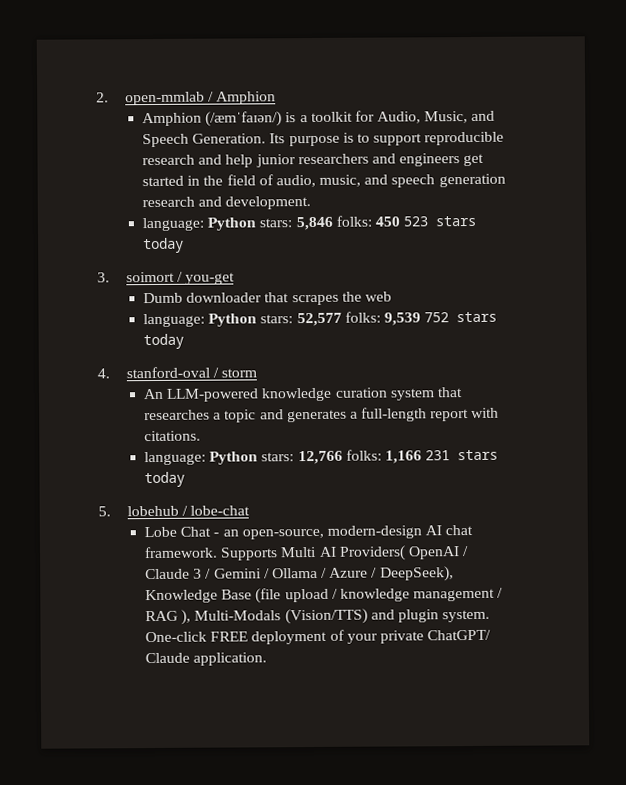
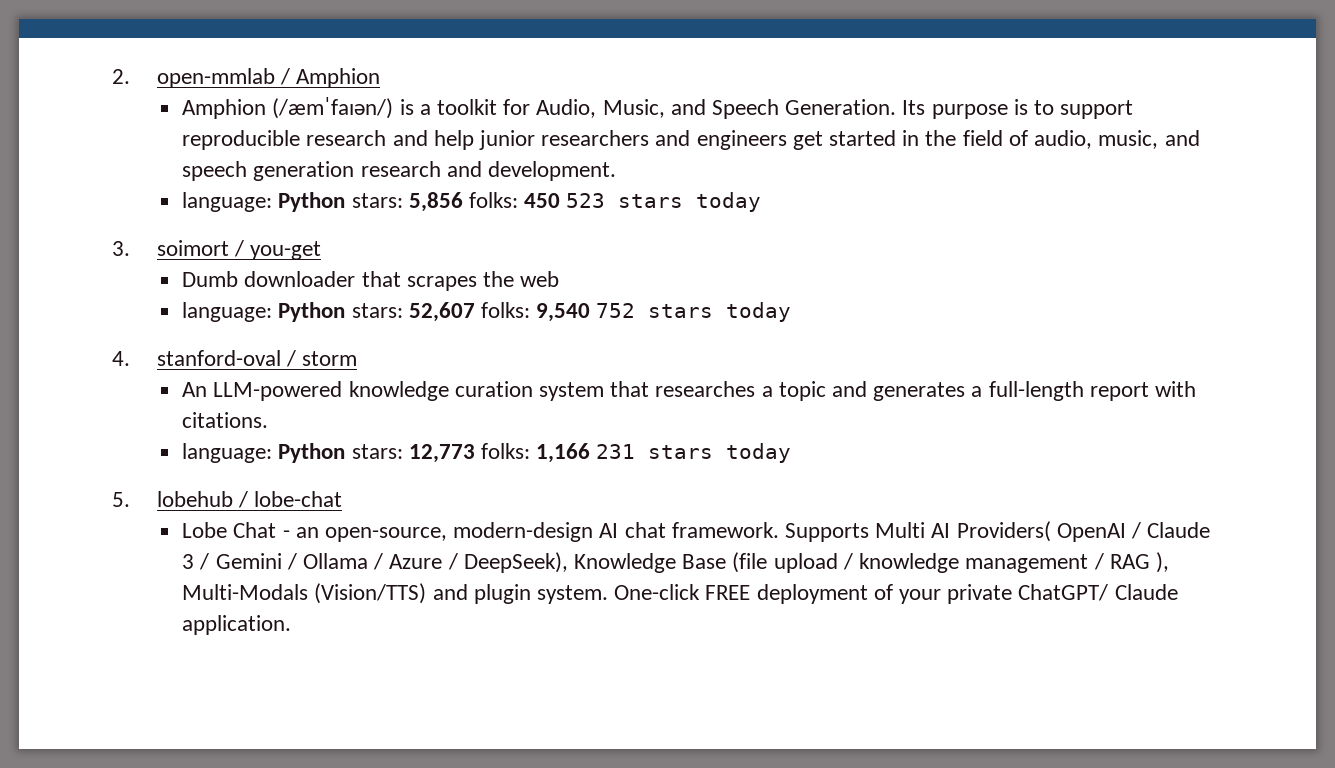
[295,216,333,231] 5,846 -> [408,192,463,212] 5,856
[296,311,421,327] 52,577 folks: 9,539 -> [408,302,591,322] 52,607 folks: 9,540
[297,450,343,465] 12,766 -> [408,444,475,463] 12,773

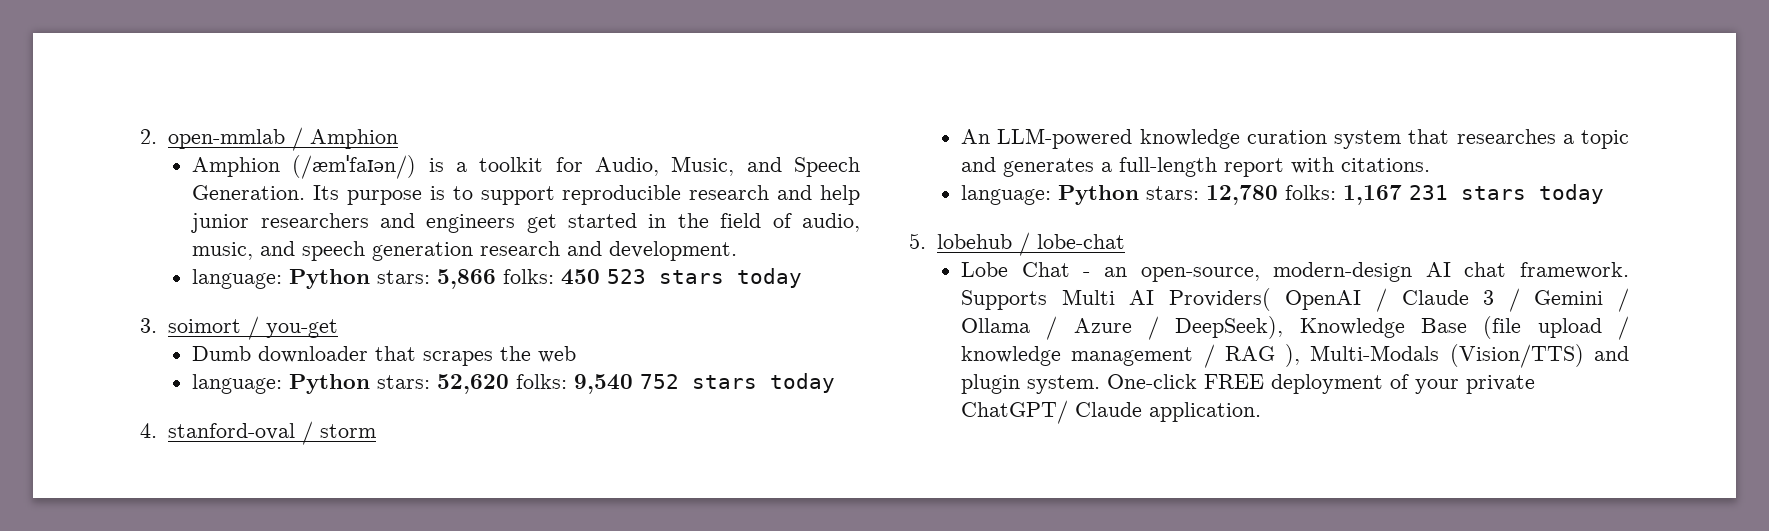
[408,192,463,212] 5,856 -> [437,269,497,289] 5,866
[408,302,475,322] 52,607 -> [437,374,510,394] 52,620
[408,443,591,463] 12,773 folks: 1,166 -> [1206,185,1403,205] 12,780 folks: 1,167

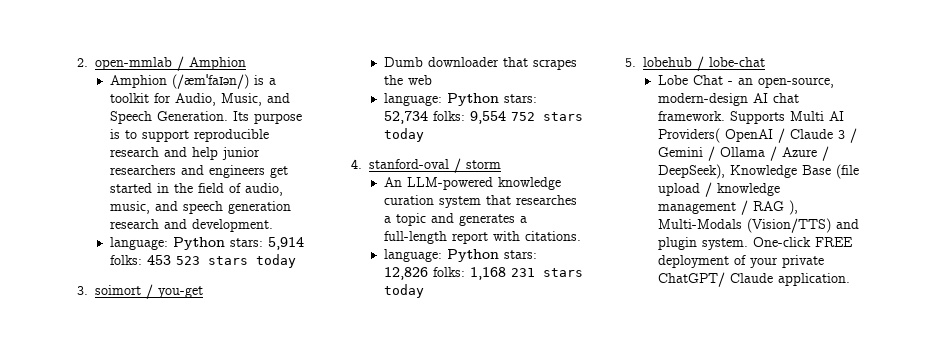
[437,269,601,289] 5,866 folks: 450 -> [268,237,305,250] [110,255,172,265] 5,914 folks: 453
[437,374,634,394] 52,620 folks: 9,540 -> [384,111,507,124] 52,734 folks: 9,554
[1206,185,1403,205] 12,780 folks: 1,167 -> [384,267,507,280] 12,826 folks: 1,168

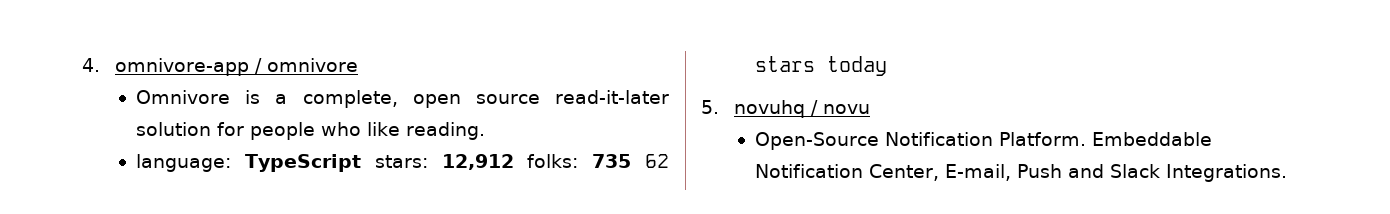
[77,56,246,71] [110,74,277,89] [110,93,291,106] [110,111,303,124] [110,129,270,142] [110,147,261,160] [110,165,289,178] [110,183,284,196] [110,201,292,214] [110,219,274,232] [110,237,305,250] [110,254,297,268] [77,284,203,299] [384,57,578,70] [384,75,433,85] [384,93,538,106] [384,111,584,124] [384,128,425,142] [351,158,501,173] [384,177,562,190] [384,195,578,208] [384,213,528,226] [384,231,582,244] [384,249,538,262] [384,267,584,280] [384,284,425,298] [625,56,765,71] [658,75,835,88] [658,93,800,106] [658,111,845,124] [658,128,858,143] [658,146,830,161] [658,164,860,179] [658,182,781,197] [658,200,799,215] [658,218,860,233] [658,237,854,250] [658,255,825,268] [658,272,851,287] 2. open-mmlab / Amphion // Amphion (/æmˈfaɪən/) is a toolkit for Audio, Music, and Speech Generation. Its purpose is to support reproducible research and help junior researchers and engineers get started in the field of audio, music, and speech generation research and development. // language: Python stars: 5,914 folks: 453 523 stars today // 3. soimort / you-get // Dumb downloader that scrapes the web // language: Python stars: 52,734 folks: 9,554 752 stars today // 4. stanford-oval / storm // An LLM-powered knowledge curation system that researches a topic and generates a full-length report with citations. // language: Python stars: 12,826 folks: 1,168 231 stars today // 5. lobehub / lobe-chat // Lobe Chat - an open-source, modern-design AI chat framework. Supports Multi AI Providers( OpenAI / Claude 3 / Gemini / Ollama / Azure / DeepSeek), Knowledge Base (file upload / knowledge management / RAG ), Multi-Modals (Vision/TTS) and plugin system. One-click FREE deployment of your private ChatGPT/ Claude application. -> [82,58,359,76] [136,90,669,108] [136,122,486,140] [136,154,670,172] [755,56,888,76] [701,100,871,118] [755,132,1213,150] [755,164,1288,182] 4. omnivore-app / omnivore // Omnivore is a complete, open source read-it-later solution for people who like reading. // language: TypeScript stars: 12,912 folks: 735 62 stars today // 5. novuhq / novu // Open-Source Notification Platform. Embeddable Notification Center, E-mail, Push and Slack Integrations.

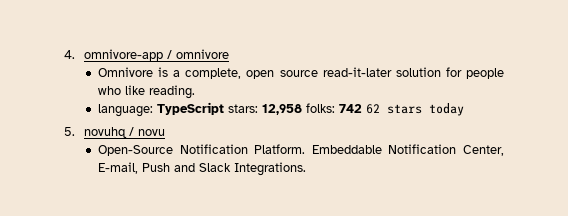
[441,154,632,170] 12,912 folks: 735 -> [262,103,363,115] 12,958 folks: 742

